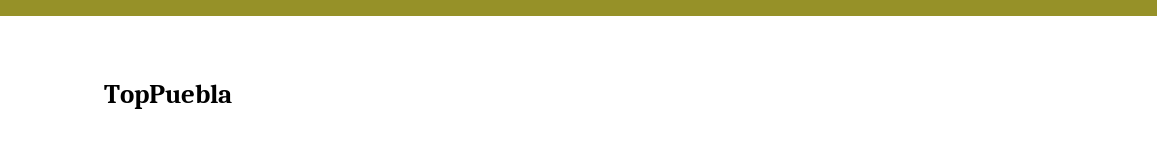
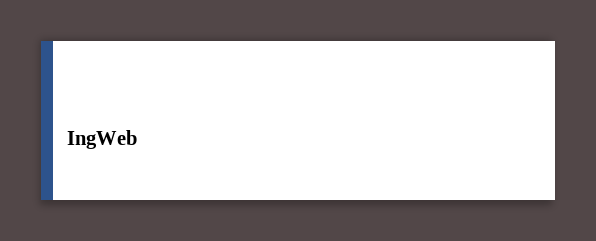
[104,84,232,109] TopPuebla -> [67,130,137,149] IngWeb

